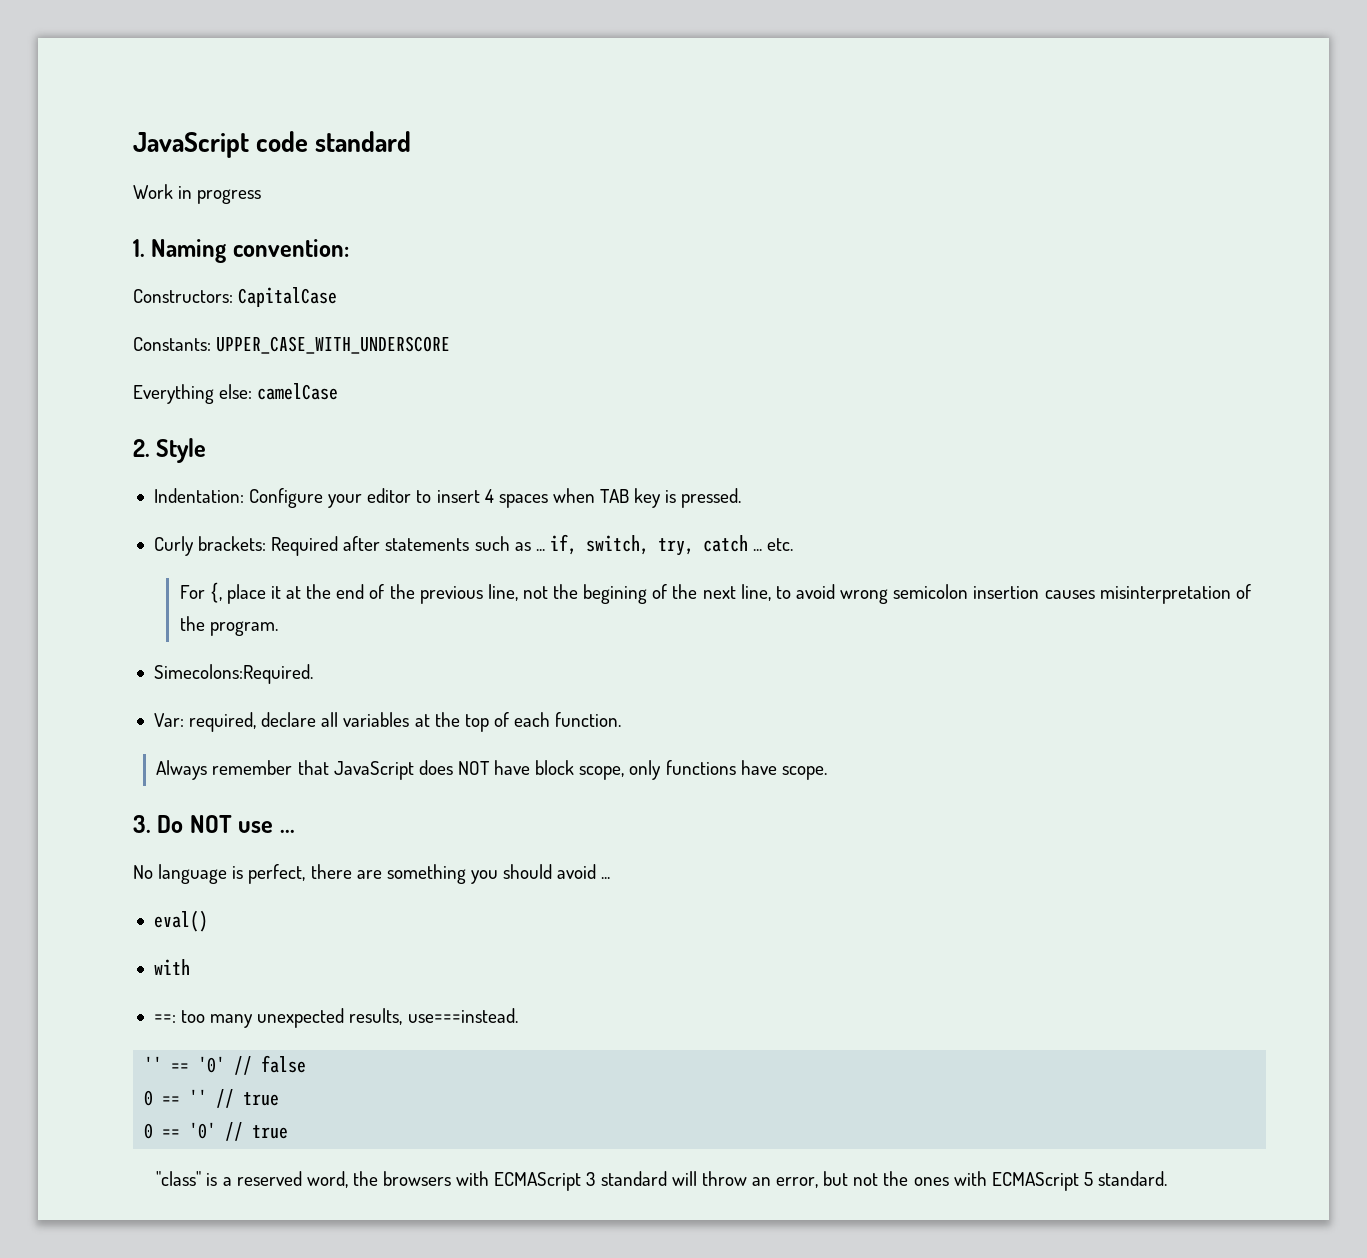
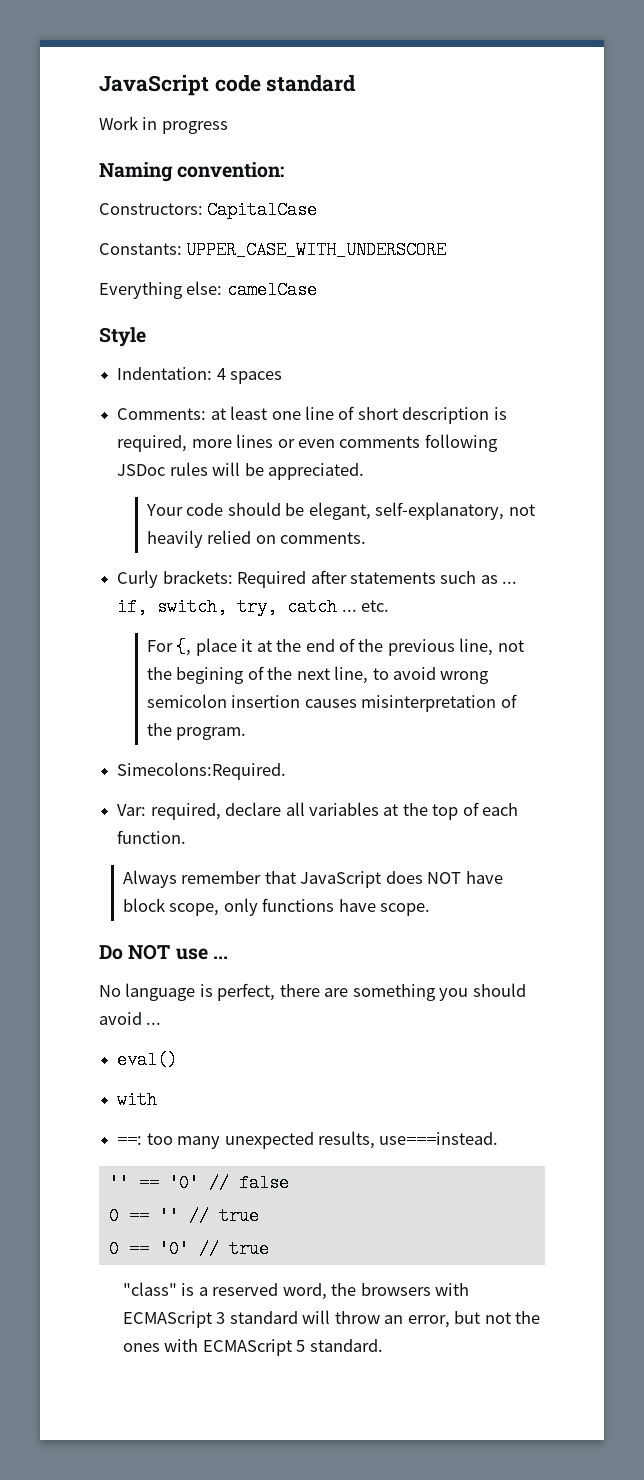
[133,239,145,257] 1. -> (228, 127) none
[133,439,150,457] 2. -> (317, 290) none
[249,488,742,508] Configure your editor to insert 4 spaces when TAB key is pressed. -> [216,368,283,384] [117,406,507,424] [117,434,498,452] [117,462,364,480] [145,502,535,520] [146,530,367,548] 4 spaces // Comments: at least one line of short description is required, more lines or even comments following JSDoc rules will be appreciated. // Your code should be elegant, self-explanatory, not heavily relied on comments.
[133,815,151,833] 3. -> (431, 909) none

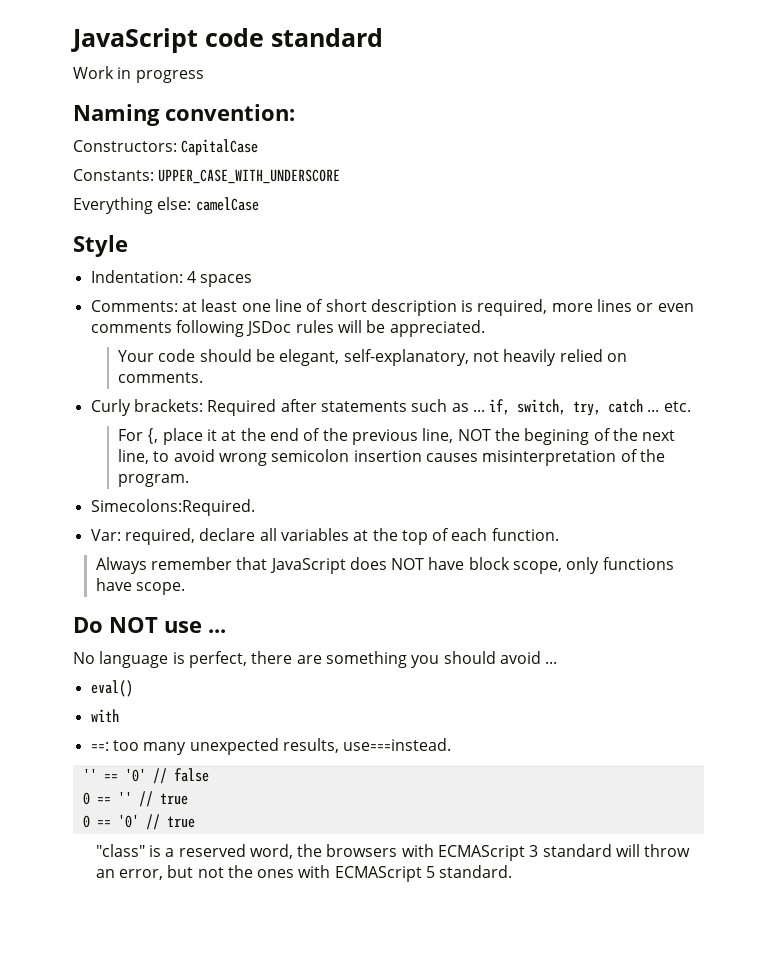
[497,640,524,652] not -> [457,429,491,441] NOT

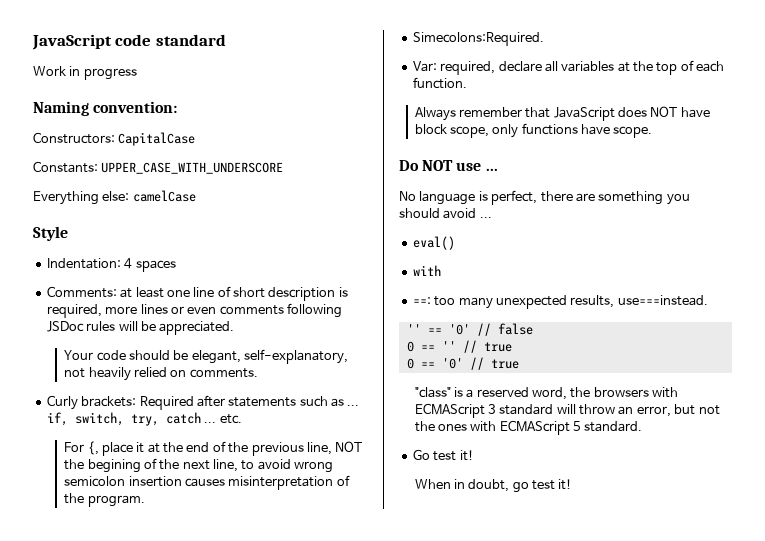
(513, 871) none -> [412,449,474,461] [414,479,573,493] // Go test it! // When in doubt, go test it!

